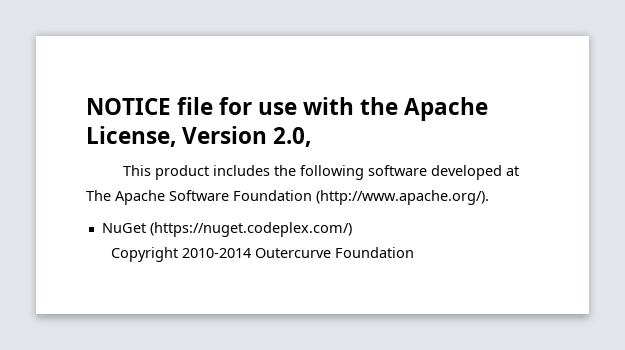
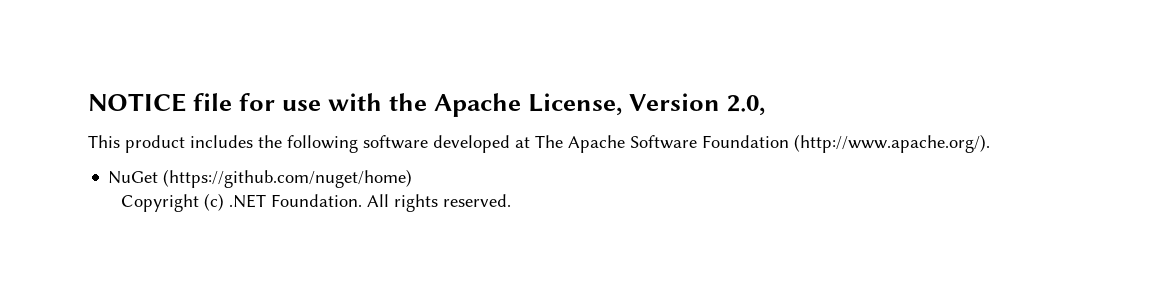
[149,222,352,237] (https://nuget.codeplex.com/) -> [163,169,413,188] (https://github.com/nuget/home)
[182,247,415,258] 2010-2014 Outercurve Foundation -> [204,193,512,212] (c) .NET Foundation. All rights reserved.

